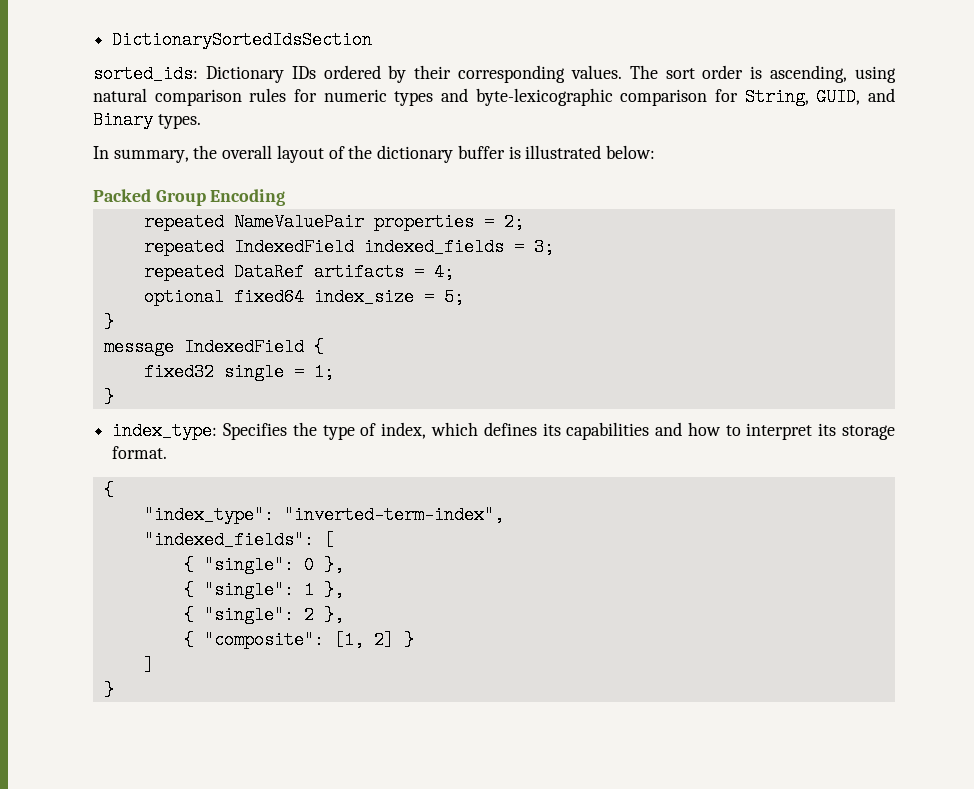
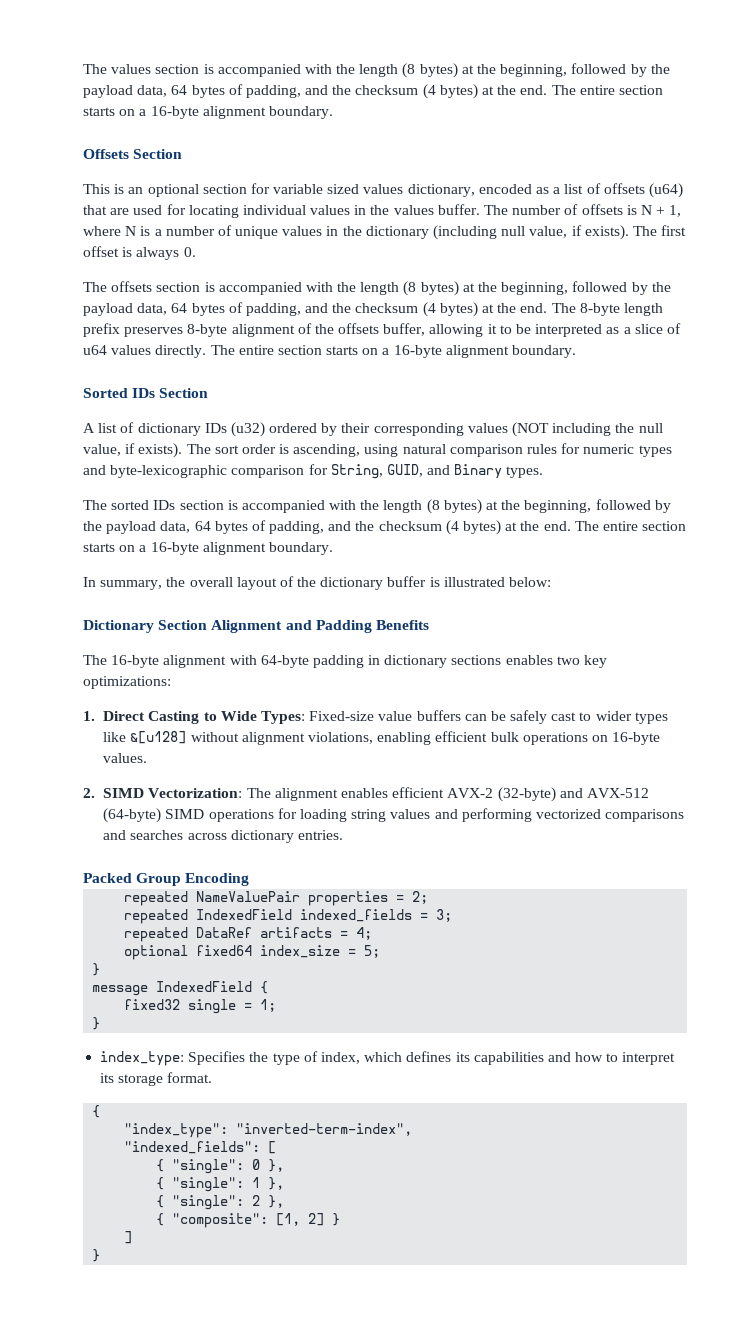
[112,31,373,49] [93,65,622,83] DictionarySortedIdsSection // sorted_ids: Dictionary IDs ordered by their corresponding values. -> [83,63,670,78] [83,84,663,99] [83,106,333,119] [83,149,183,159] [83,183,683,198] [83,204,682,218] [83,225,687,240] [83,246,196,260] [83,281,671,296] [83,302,663,317] [83,323,681,337] [83,345,577,358] [83,388,209,398] [83,422,663,437] [83,443,183,458] The values section is accompanied with the length (8 bytes) at the beginning, followed by the payload data, 64 bytes of padding, and the checksum (4 bytes) at the end. The entire section starts on a 16-byte alignment boundary. // Offsets Section // This is an optional section for variable sized values dictionary, encoded as a list of offsets (u64) that are used for locating individual values in the values buffer. The number of offsets is N + 1, where N is a number of unique values in the dictionary (including null value, if exists). The first offset is always 0. // The offsets section is accompanied with the length (8 bytes) at the beginning, followed by the payload data, 64 bytes of padding, and the checksum (4 bytes) at the end. The 8-byte length prefix preserves 8-byte alignment of the offsets buffer, allowing it to be interpreted as a slice of u64 values directly. The entire section starts on a 16-byte alignment boundary. // Sorted IDs Section // A list of dictionary IDs (u32) ordered by their corresponding values (NOT including the null value, if exists).
(201, 121) none -> [83,499,671,514] [83,520,687,535] [83,542,333,555] // The sorted IDs section is accompanied with the length (8 bytes) at the beginning, followed by the payload data, 64 bytes of padding, and the checksum (4 bytes) at the end. The entire section starts on a 16-byte alignment boundary.
(655, 152) none -> [83,620,429,633] [83,655,608,668] [83,676,171,689] [83,710,668,724] [103,731,661,745] [103,753,148,763] [83,787,649,802] [103,808,685,823] [103,830,343,843] // Dictionary Section Alignment and Padding Benefits // The 16-byte alignment with 64-byte padding in dictionary sections enables two key optimizations: // 1. Direct Casting to Wide Types: Fixed-size value buffers can be safely cast to wider types like &[u128] without alignment violations, enabling efficient bulk operations on 16-byte values. // 2. SIMD Vectorization: The alignment enables efficient AVX-2 (32-byte) and AVX-512 (64-byte) SIMD operations for loading string values and performing vectorized comparisons and searches across dictionary entries.

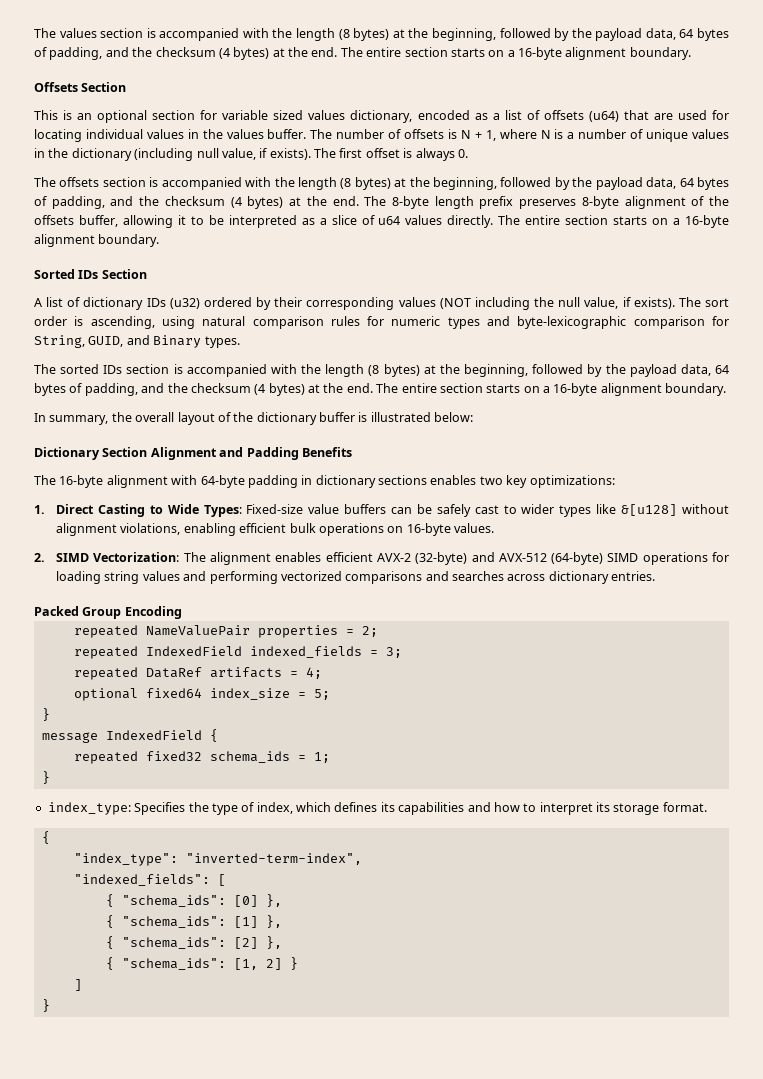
[124,999,237,1014] fixed32 single -> [73,751,290,764] repeated fixed32 schema_ids
[172,1159,285,1174] [156,1177,285,1192] [156,1195,285,1210] [156,1213,269,1228] "single": 0 }, // { "single": 1 }, // { "single": 2 }, // { "composite": -> [121,894,282,907] [105,915,282,928] [105,936,282,949] [105,957,226,970] "schema_ids": [0] }, // { "schema_ids": [1] }, // { "schema_ids": [2] }, // { "schema_ids":

